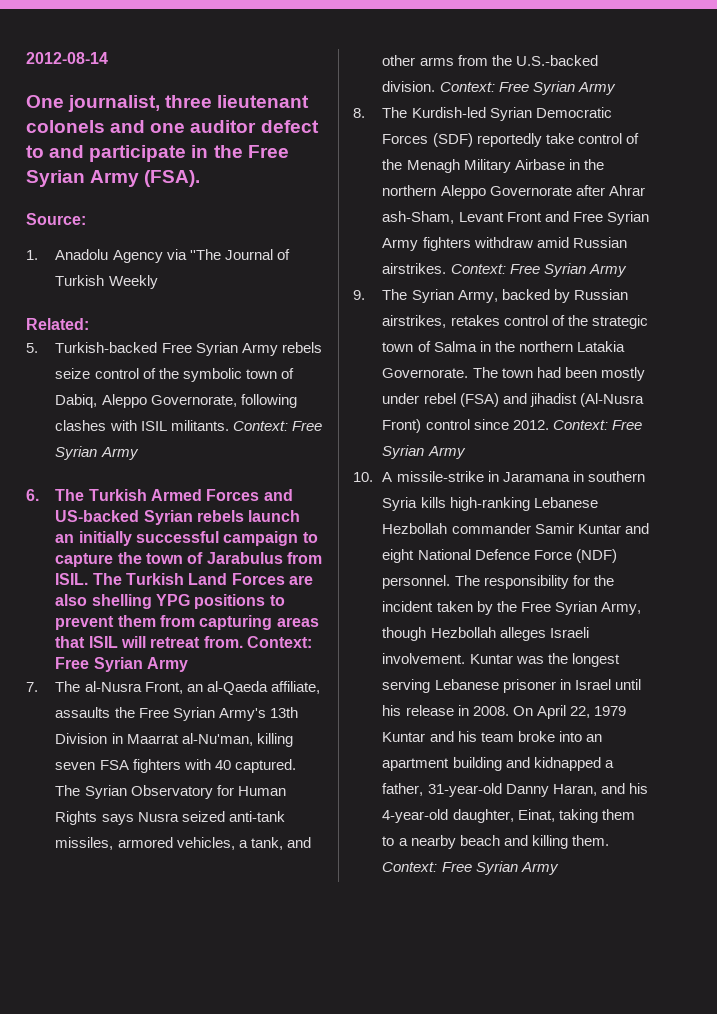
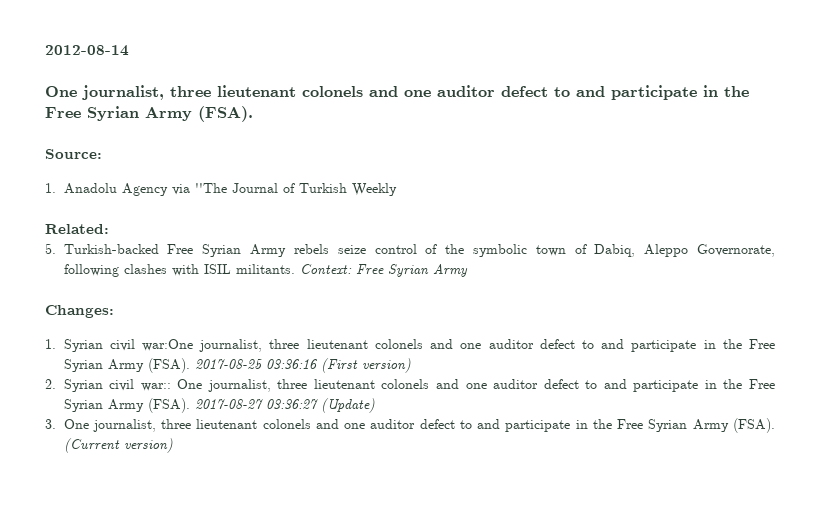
[26,489,293,501] [55,510,301,525] [55,531,318,546] [55,552,323,567] [55,573,314,585] [55,594,285,609] [55,615,319,630] [55,636,313,648] [55,657,189,672] [26,681,320,695] [55,707,298,721] [55,733,293,747] [55,759,296,773] [55,785,286,799] [55,811,285,825] [55,837,311,850] [382,55,598,66] [382,81,616,95] [353,107,612,121] [382,133,639,147] [382,159,604,173] [382,185,645,199] [382,211,649,225] [382,237,627,251] [382,263,627,277] [353,289,628,303] [382,315,648,329] [382,341,625,352] [382,367,645,381] [382,393,644,407] [382,419,642,433] [382,445,466,459] [353,471,645,482] [382,497,598,511] [382,523,649,534] [382,549,617,563] [382,575,614,589] [382,601,641,615] [382,627,589,641] [382,653,620,667] [382,679,641,693] [382,705,626,719] [382,731,602,742] [382,757,614,771] [382,783,648,797] [382,809,635,823] [382,835,609,849] [382,861,559,875] 6. The Turkish Armed Forces and US-backed Syrian rebels launch an initially successful campaign to capture the town of Jarabulus from ISIL. The Turkish Land Forces are also shelling YPG positions to prevent them from capturing areas that ISIL will retreat from. Context: Free Syrian Army // 7. The al-Nusra Front, an al-Qaeda affiliate, assaults the Free Syrian Army's 13th Division in Maarrat al-Nu'man, killing seven FSA fighters with 40 captured. The Syrian Observatory for Human Rights says Nusra seized anti-tank missiles, armored vehicles, a tank, and other arms from the U.S.-backed division. Context: Free Syrian Army // 8. The Kurdish-led Syrian Democratic Forces (SDF) reportedly take control of the Menagh Military Airbase in the northern Aleppo Governorate after Ahrar ash-Sham, Levant Front and Free Syrian Army fighters withdraw amid Russian airstrikes. Context: Free Syrian Army // 9. The Syrian Army, backed by Russian airstrikes, retakes control of the strategic town of Salma in the northern Latakia Governorate. The town had been mostly under rebel (FSA) and jihadist (Al-Nusra Front) control since 2012. Context: Free Syrian Army // 10. A missile-strike in Jaramana in southern Syria kills high-ranking Lebanese Hezbollah commander Samir Kuntar and eight National Defence Force (NDF) personnel. The responsibility for the incident taken by the Free Syrian Army, though Hezbollah alleges Israeli involvement. Kuntar was the longest serving Lebanese prisoner in Israel until his release in 2008. On April 22, 1979 Kuntar and his team broke into an apartment building and kidnapped a father, 31-year-old Danny Haran, and his 4-year-old daughter, Einat, taking them to a nearby beach and killing them. Context: Free Syrian Army -> [45,305,114,318] [45,339,775,352] [63,358,411,373] [45,379,775,392] [63,398,375,413] [45,418,775,433] [63,438,173,453] Changes: // 1. Syrian civil war:One journalist, three lieutenant colonels and one auditor defect to and participate in the Free Syrian Army (FSA). 2017-08-25 03:36:16 (First version) // 2. Syrian civil war:: One journalist, three lieutenant colonels and one auditor defect to and participate in the Free Syrian Army (FSA). 2017-08-27 03:36:27 (Update) // 3. One journalist, three lieutenant colonels and one auditor defect to and participate in the Free Syrian Army (FSA). (Current version)

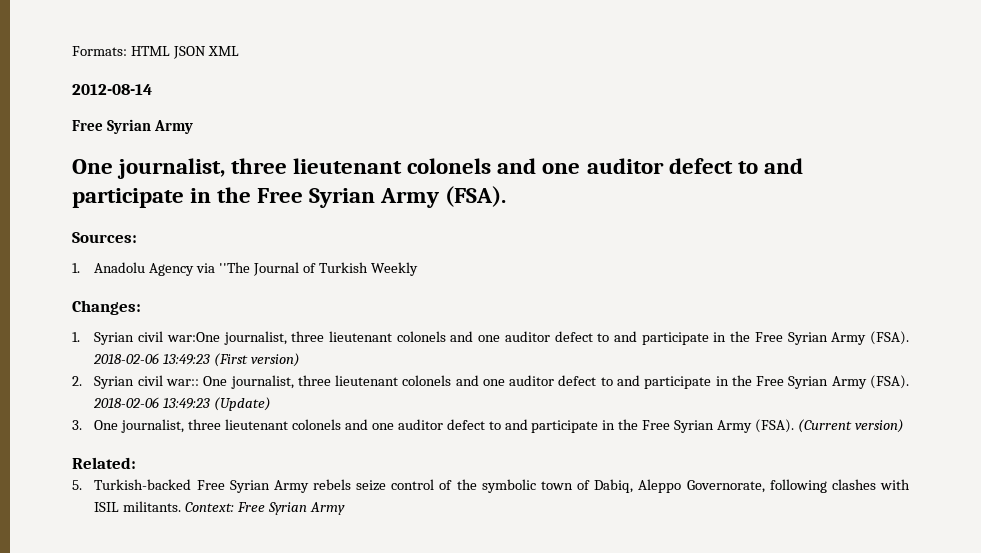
[45,45,129,56] 2012-08-14 -> [72,46,239,59] [72,84,152,95] [72,119,193,134] Formats: HTML JSON XML // 2012-08-14 // Free Syrian Army
[45,149,102,159] Source: -> [72,232,137,243] Sources:
(397, 189) none -> [72,300,141,315] [72,331,910,345] [93,353,301,367] [72,375,909,389] [93,397,272,411] [72,419,904,433] // Changes: // 1. Syrian civil war:One journalist, three lieutenant colonels and one auditor defect to and participate in the Free Syrian Army (FSA). 2018-02-06 13:49:23 (First version) // 2. Syrian civil war:: One journalist, three lieutenant colonels and one auditor defect to and participate in the Free Syrian Army (FSA). 2018-02-06 13:49:23 (Update) // 3. One journalist, three lieutenant colonels and one auditor defect to and participate in the Free Syrian Army (FSA). (Current version)
[45,305,114,318] [45,339,775,352] [63,358,411,373] [45,379,775,392] [63,398,375,413] [45,418,775,433] [63,438,173,453] // Changes: // 1. Syrian civil war:One journalist, three lieutenant colonels and one auditor defect to and participate in the Free Syrian Army (FSA). 2017-08-25 03:36:16 (First version) // 2. Syrian civil war:: One journalist, three lieutenant colonels and one auditor defect to and participate in the Free Syrian Army (FSA). 2017-08-27 03:36:27 (Update) // 3. One journalist, three lieutenant colonels and one auditor defect to and participate in the Free Syrian Army (FSA). (Current version) -> (345, 508) none

